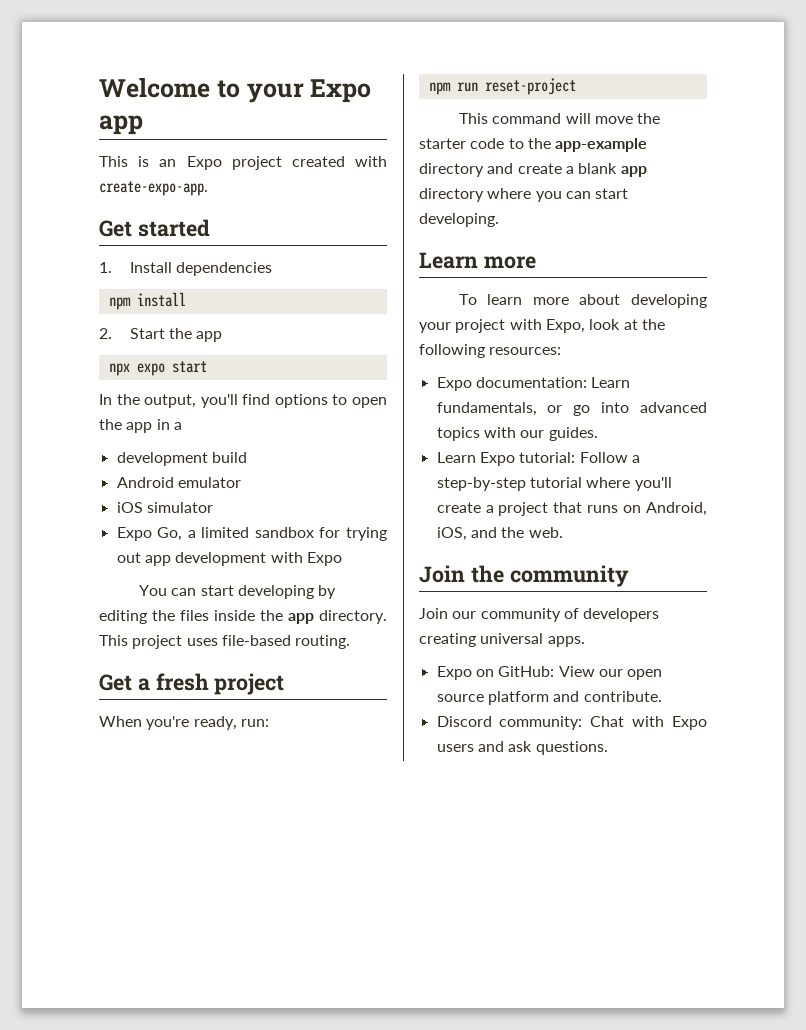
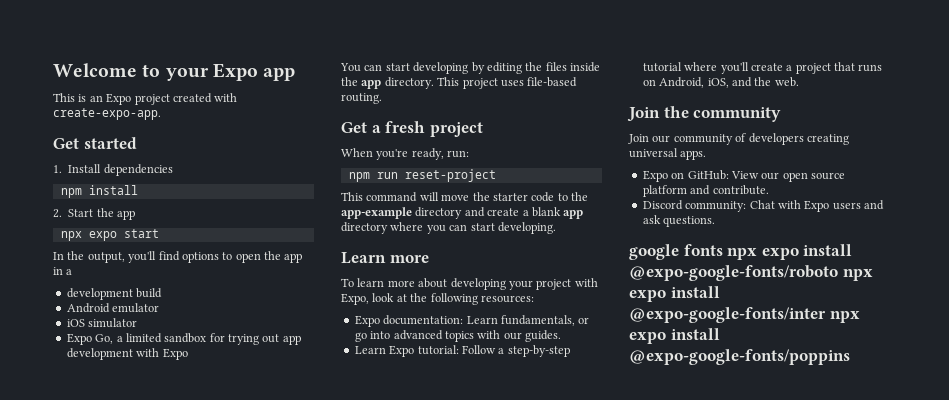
(608, 748) none -> [629,244,853,260] [629,265,873,281] [629,286,720,302] [629,307,860,323] [629,328,720,344] [629,349,850,365] // google fonts npx expo install @expo-google-fonts/roboto npx expo install @expo-google-fonts/inter npx expo install @expo-google-fonts/poppins

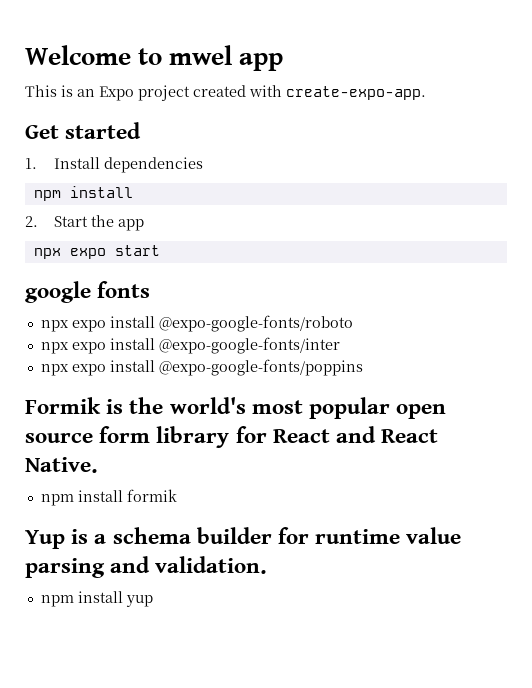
[165,63,258,81] your Expo -> [169,45,233,65] mwel
[53,251,303,263] [53,267,73,275] [66,288,163,300] [66,303,160,313] [66,318,138,328] [66,333,301,345] [66,348,188,360] [340,62,600,74] [341,77,578,89] [341,93,382,104] [341,121,483,137] [341,148,470,160] [348,169,496,182] [341,192,588,202] [341,207,584,219] [341,222,556,234] [341,252,429,264] [341,278,598,290] [341,293,534,305] [354,315,590,327] [354,330,561,342] [354,345,570,357] [642,62,883,74] [642,77,799,88] [627,106,782,122] [628,133,849,145] [629,148,707,160] [642,170,845,182] [642,185,769,197] [642,200,884,212] [642,215,716,227] // In the output, you'll find options to open the app in a // development build // Android emulator // iOS simulator // Expo Go, a limited sandbox for trying out app development with Expo // You can start developing by editing the files inside the app directory. This project uses file-based routing. // Get a fresh project // When you're ready, run: // npm run reset-project // This command will move the starter code to the app-example directory and create a blank app directory where you can start developing. // Learn more // To learn more about developing your project with Expo, look at the following resources: // Expo documentation: Learn fundamentals, or go into advanced topics with our guides. // Learn Expo tutorial: Follow a step-by-step tutorial where you'll create a project that runs on Android, iOS, and the web. // Join the community // Join our community of developers creating universal apps. // Expo on GitHub: View our open source platform and contribute. // Discord community: Chat with Expo users and ask questions. -> (160, 250) none
(723, 250) none -> (151, 289) //
(838, 273) none -> (353, 323) //
(826, 315) none -> (340, 345) //
(850, 357) none -> [25,397,447,419] [25,426,439,448] [25,457,98,473] [40,489,177,506] [25,527,462,549] [25,556,268,578] [40,591,153,607] // Formik is the world's most popular open source form library for React and React Native. // npm install formik // Yup is a schema builder for runtime value parsing and validation. // npm install yup

